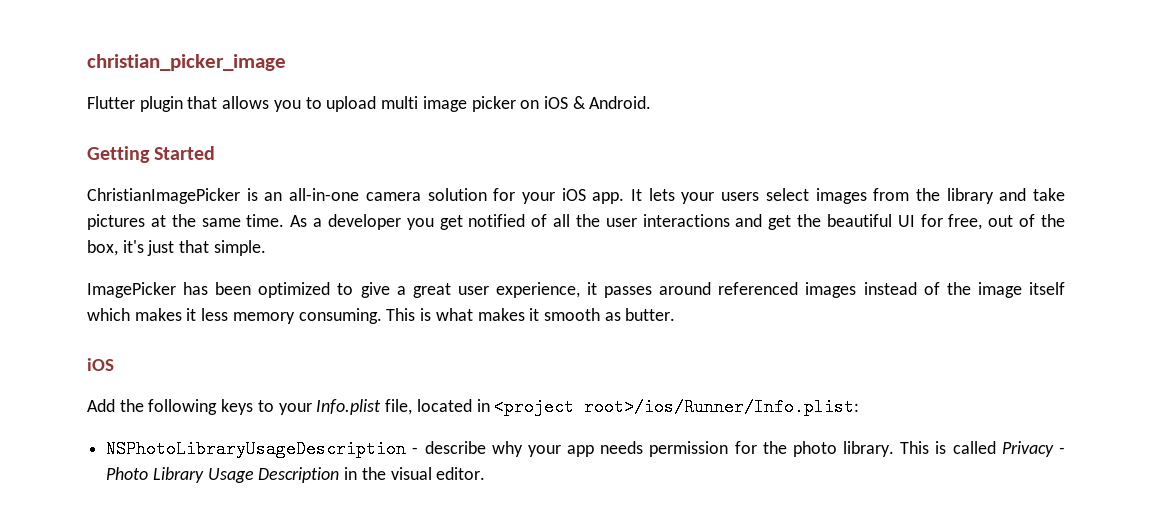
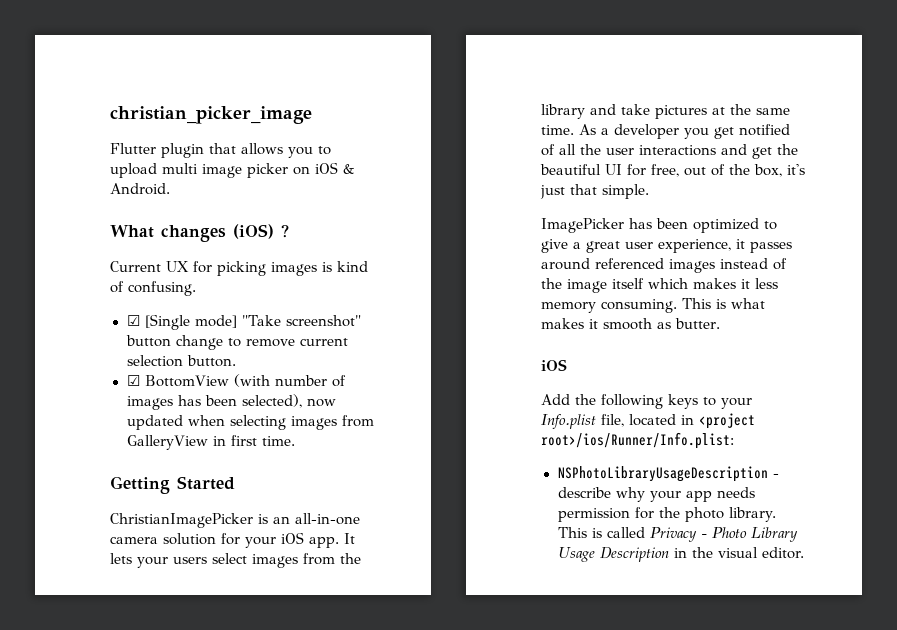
(652, 102) none -> [110,224,289,242] [110,261,368,276] [110,281,196,296] [126,314,362,330] [125,335,348,350] [126,355,236,367] [126,374,346,387] [126,394,336,410] [126,415,374,430] [126,435,295,450] // What changes (iOS) ? // Current UX for picking images is kind of confusing. // ☑ [Single mode] "Take screenshot" button change to remove current selection button. // ☑ BottomView (with number of images has been selected), now updated when selecting images from GalleryView in first time.

